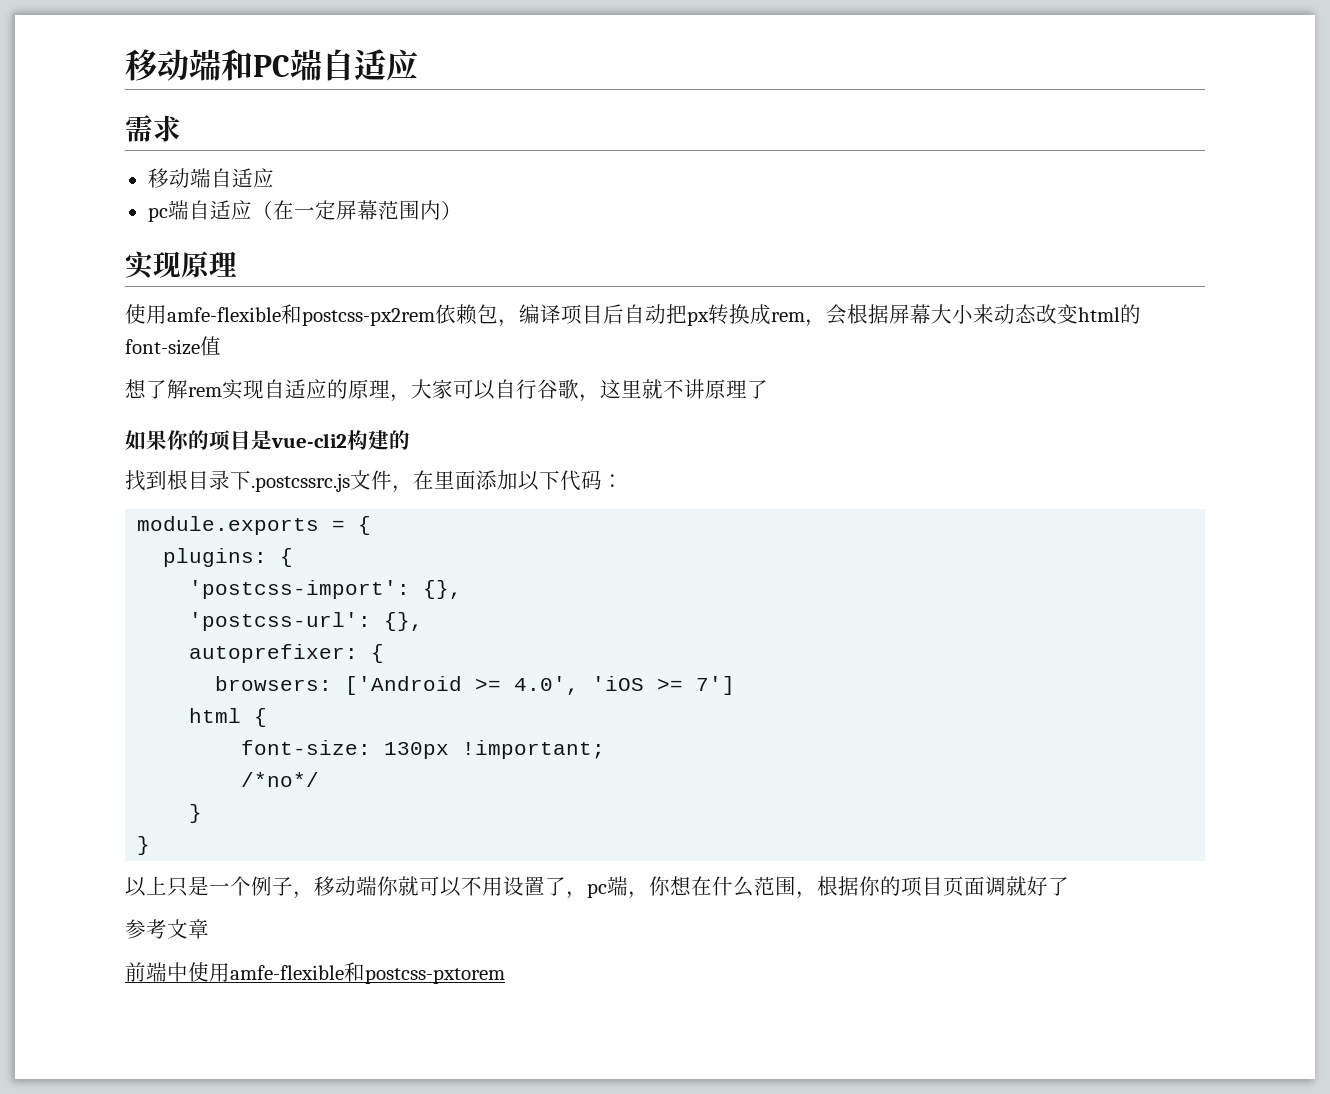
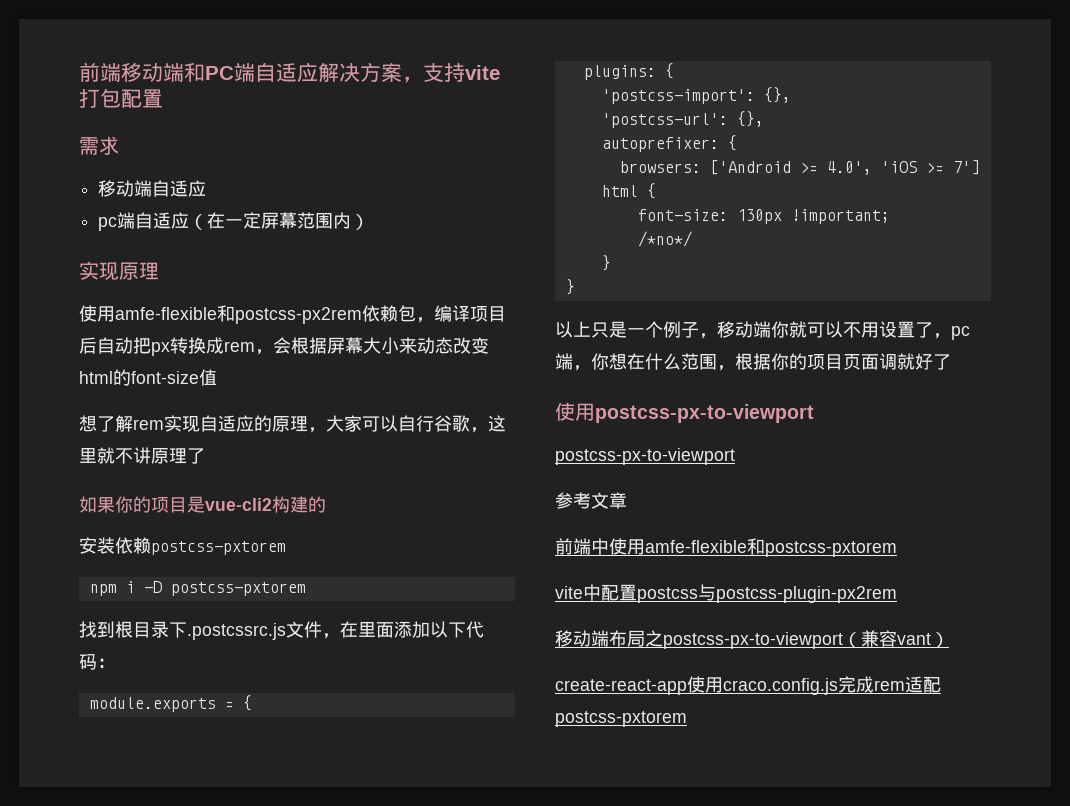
(125, 65) none -> [79,62,121,82] 前端
(418, 65) none -> [318,62,500,83] [79,88,163,108] 解决方案，支持vite打包配置
(410, 440) none -> [79,537,286,555] [89,581,306,596] // 安装依赖postcss-pxtorem // npm i -D postcss-pxtorem
(1069, 886) none -> [555,402,814,423] [555,448,735,465] // 使用postcss-px-to-viewport // postcss-px-to-viewport
(505, 976) none -> [555,584,897,603] [555,630,949,649] [555,676,941,695] [555,711,687,727] // vite中配置postcss与postcss-plugin-px2rem // 移动端布局之postcss-px-to-viewport（兼容vant） // create-react-app使用craco.config.js完成rem适配postcss-pxtorem

